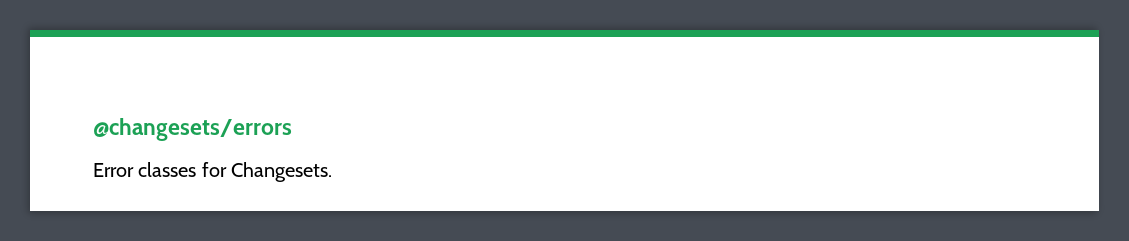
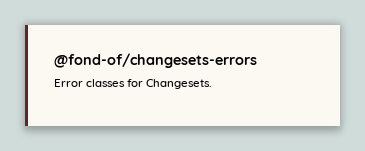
[93,118,292,141] @changesets/errors -> [54,53,257,68] @fond-of/changesets-errors

